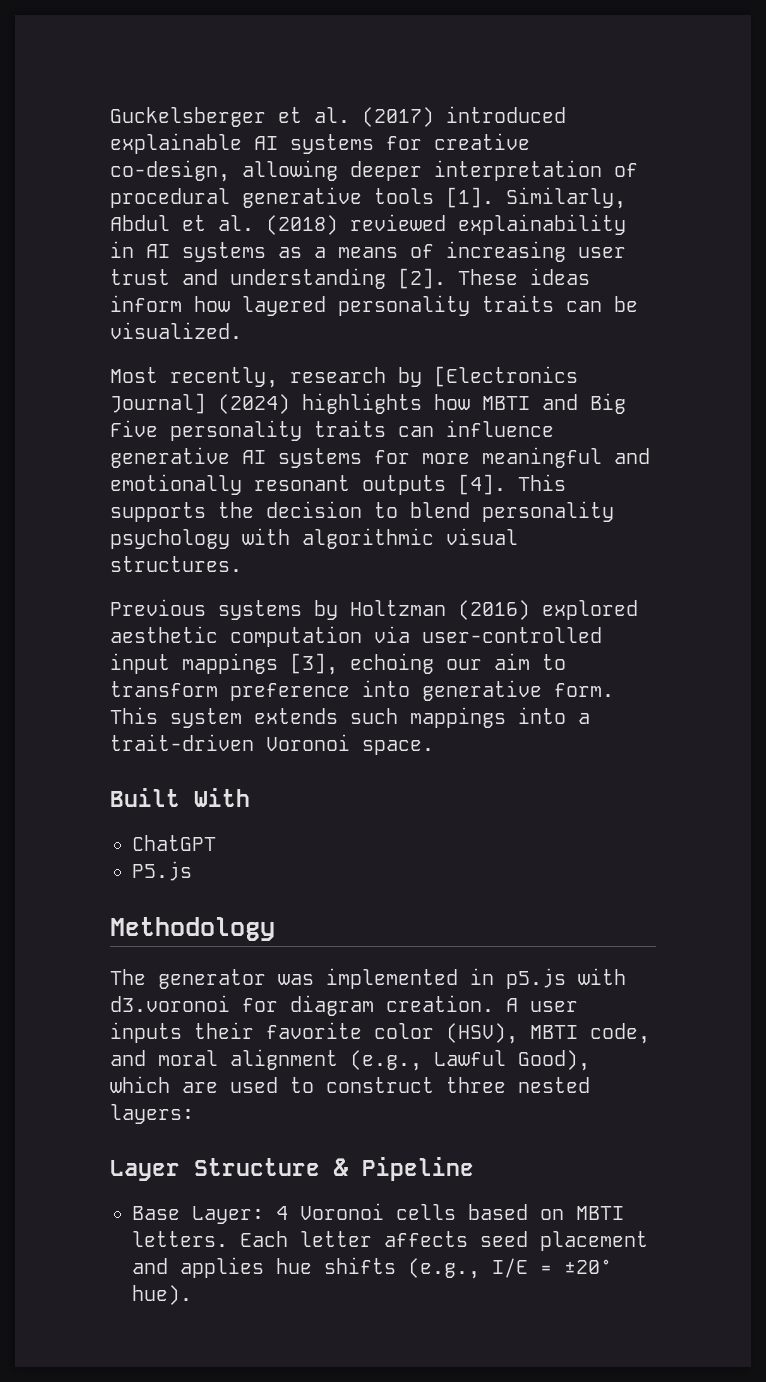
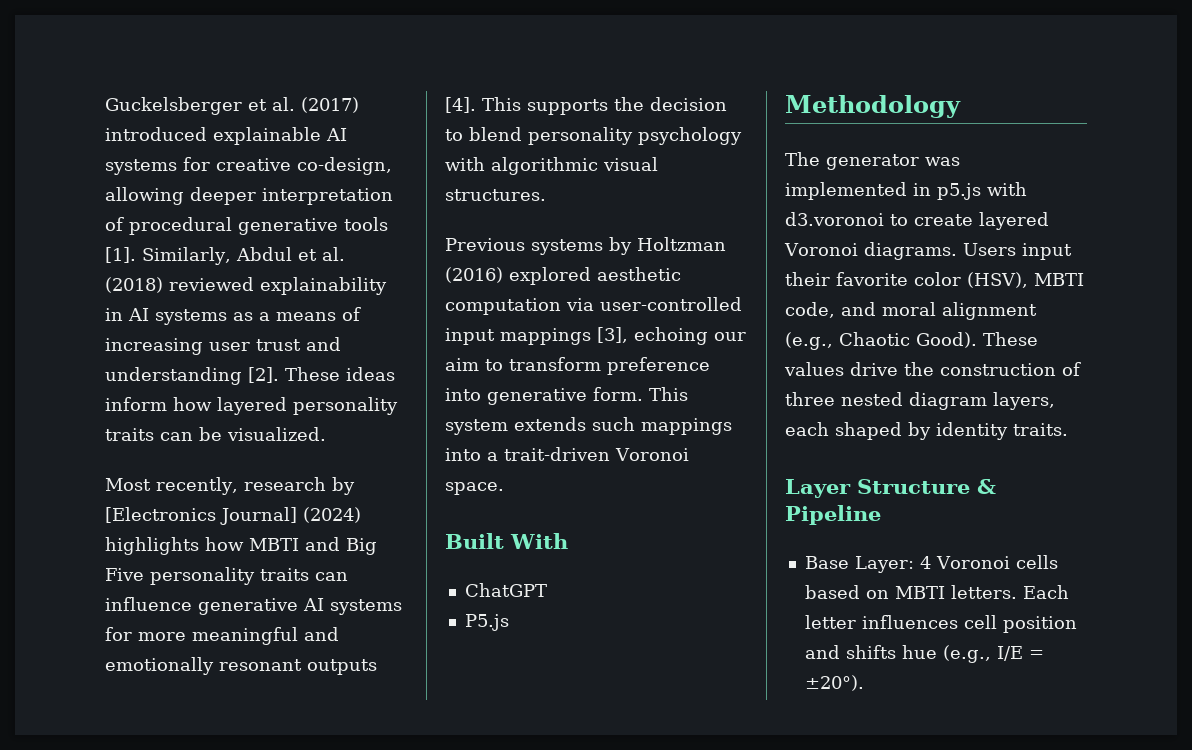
[242,995,578,1016] [110,1022,182,1043] for diagram creation. A user inputs -> [890,212,1049,230] [784,242,1072,260] to create layered Voronoi diagrams. Users input
[434,1050,590,1071] [110,1076,590,1093] [110,1104,194,1124] Lawful Good), which are used to construct three nested layers: -> [839,332,1038,348] [784,362,1081,376] [785,392,1055,410] [785,422,1068,440] Chaotic Good). These values drive the construction of three nested diagram layers, each shaped by identity traits.
[384,1231,648,1251] [132,1257,396,1278] affects seed placement and applies hue shifts -> [861,615,1077,633] [804,645,937,659] influences cell position and shifts hue
[564,1259,612,1274] [132,1285,192,1305] ±20° hue). -> [804,675,864,691] ±20°).

